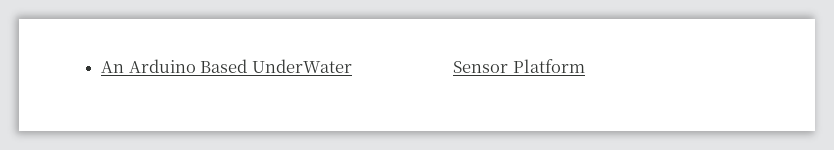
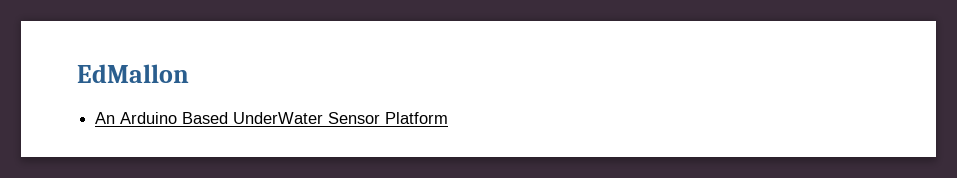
(101, 67) none -> [77,64,189,83] EdMallon //

